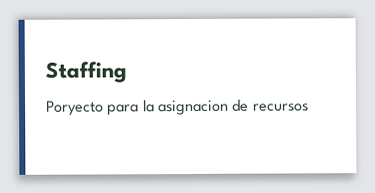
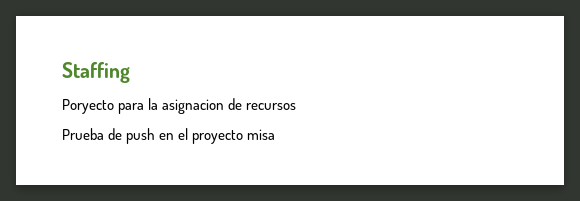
(309, 107) none -> [62,128,276,144] // Prueba de push en el proyecto misa

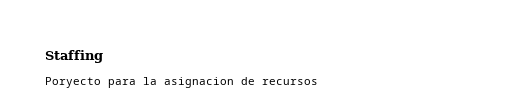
[62,128,276,144] // Prueba de push en el proyecto misa -> (318, 82) none

